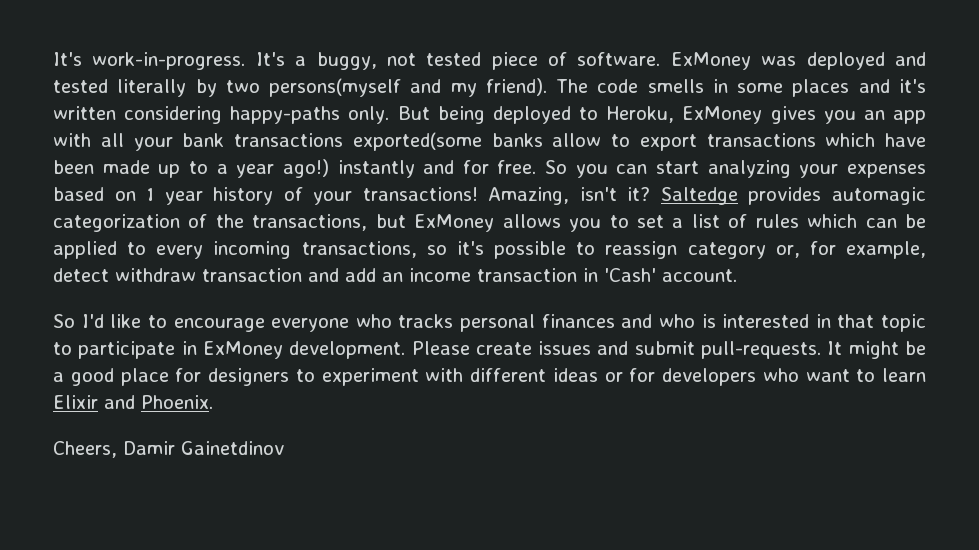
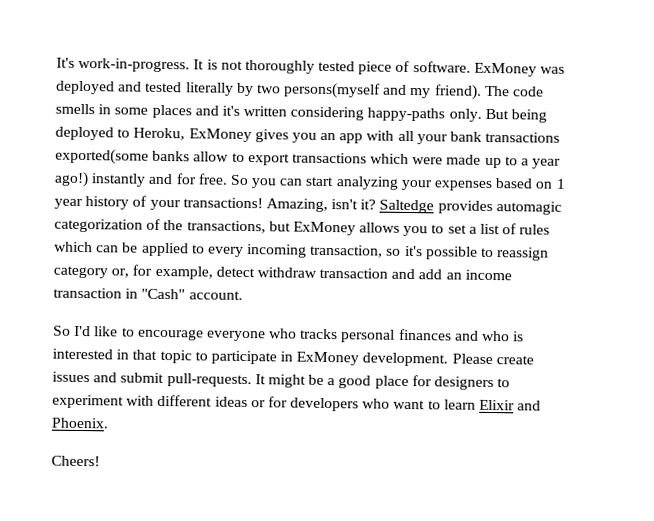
[255,52,416,70] It's a buggy, not -> [193,59,315,74] It is not thoroughly
[885,133,926,147] [53,160,94,174] have been -> [412,157,444,165] were
[301,241,417,258] transactions, -> [310,244,384,258] transaction,
[604,268,656,282] 'Cash' -> [141,288,186,300] "Cash"
[53,441,284,458] Cheers, Damir Gainetdinov -> [51,455,100,467] Cheers!

